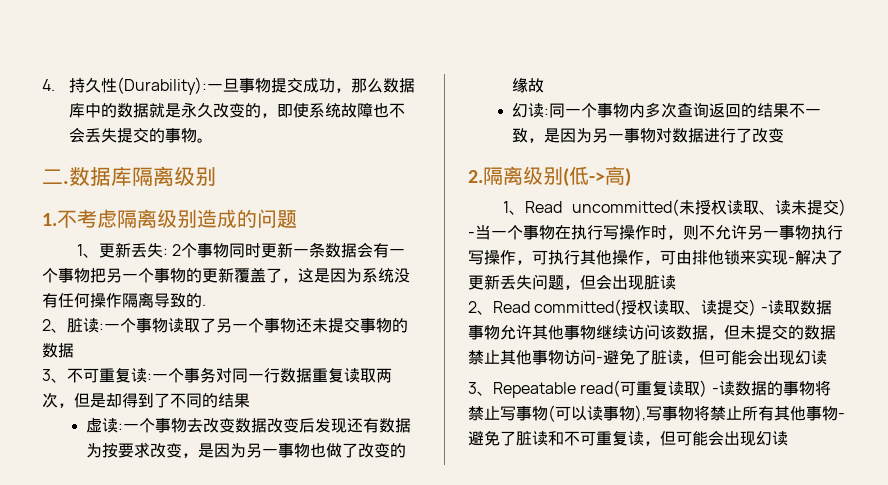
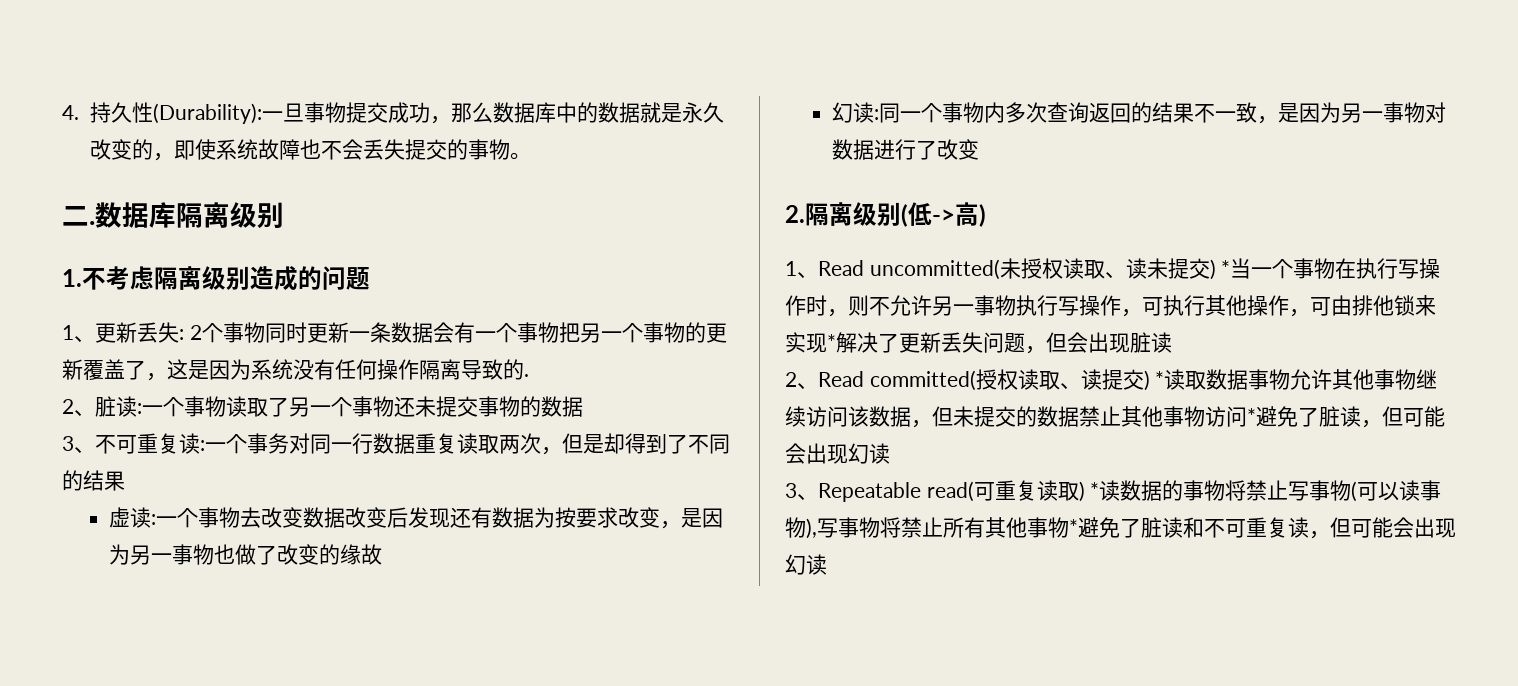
[468,232,475,238] - -> [1221,260,1231,276] *
[788,257,795,263] - -> [827,334,836,350] *
[760,307,768,313] - -> [1155,371,1165,387] *
[596,357,603,363] - -> [1247,408,1256,424] *
[711,388,719,394] - -> [1090,482,1100,498] *
[838,413,845,419] - -> [1069,519,1078,535] *

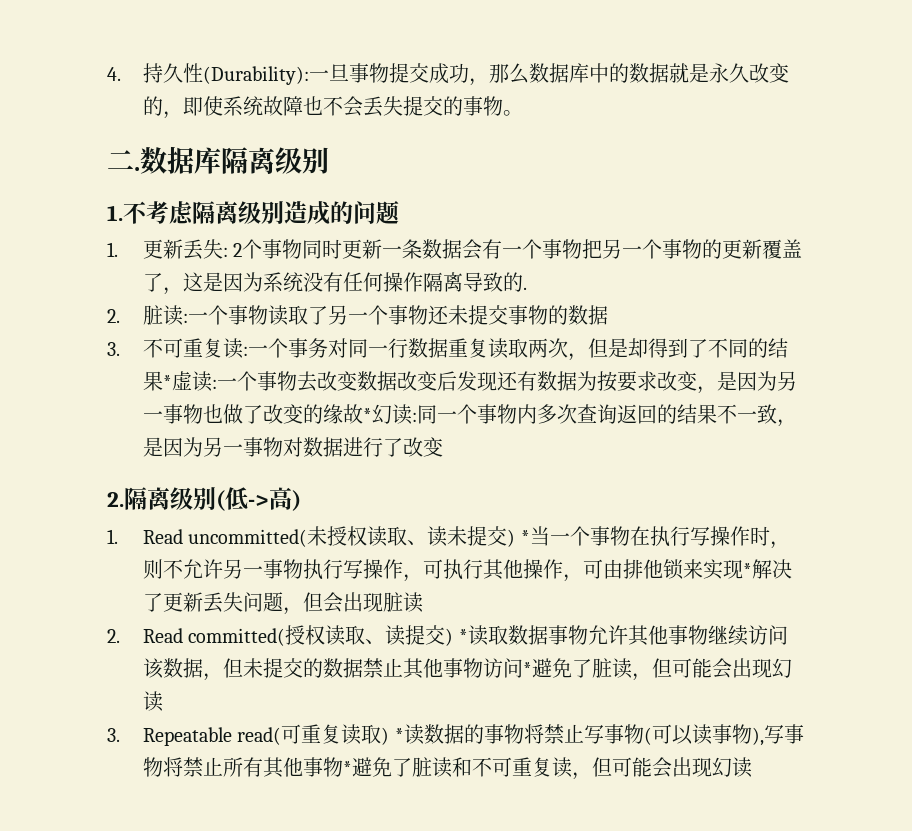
[62,325,95,342] 1、 -> [107,242,118,257] 1.
[62,399,95,416] 2、 -> [107,309,120,323] 2.
[62,436,95,453] 3、 -> [107,342,120,356] 3.
(125, 481) // -> [162,375,172,389] *
(382, 554) // -> [362,408,372,422] *
[785,261,818,278] 1、 -> [107,529,118,544] 1.
[785,372,818,389] 2、 -> [107,629,120,643] 2.
[785,483,818,500] 3、 -> [107,728,120,742] 3.

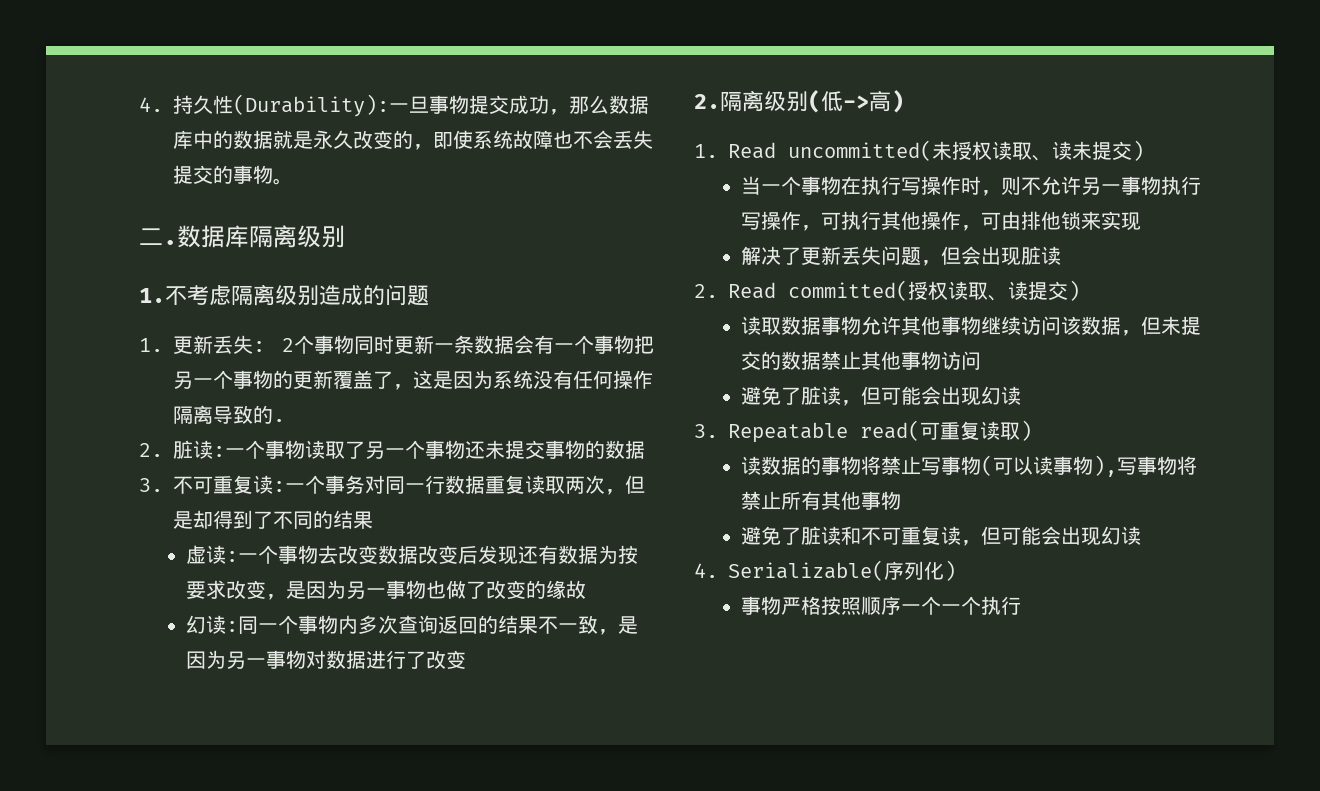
[162,375,172,389] * -> (373, 520) //
[362,408,372,422] * -> (587, 589) //
[520,530,530,544] * -> (1144, 150) //
[742,563,752,577] * -> (1142, 221) //
[458,629,468,643] * -> (1080, 290) //
[522,662,532,676] * -> (982, 360) //
[394,728,404,742] * -> (1032, 430) //
[342,761,352,775] * -> (902, 500) //
(752, 767) none -> [694,560,956,581] [741,596,1022,615] // 4. Serializable(序列化) // 事物严格按照顺序一个一个执行

